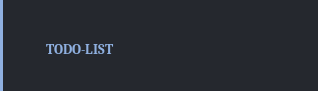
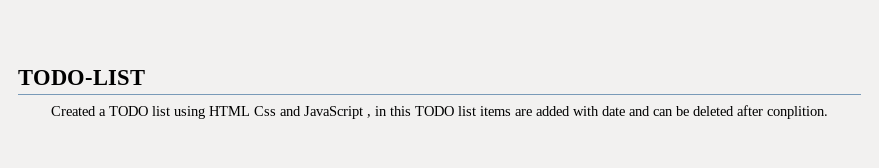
(114, 49) none -> [50,105,828,119] // Created a TODO list using HTML Css and JavaScript , in this TODO list items are added with date and can be deleted after conplition.

